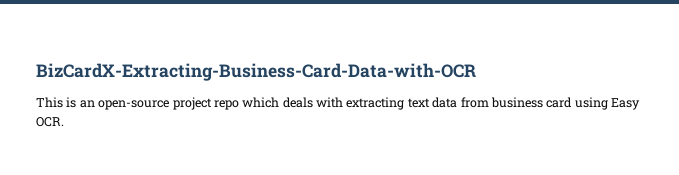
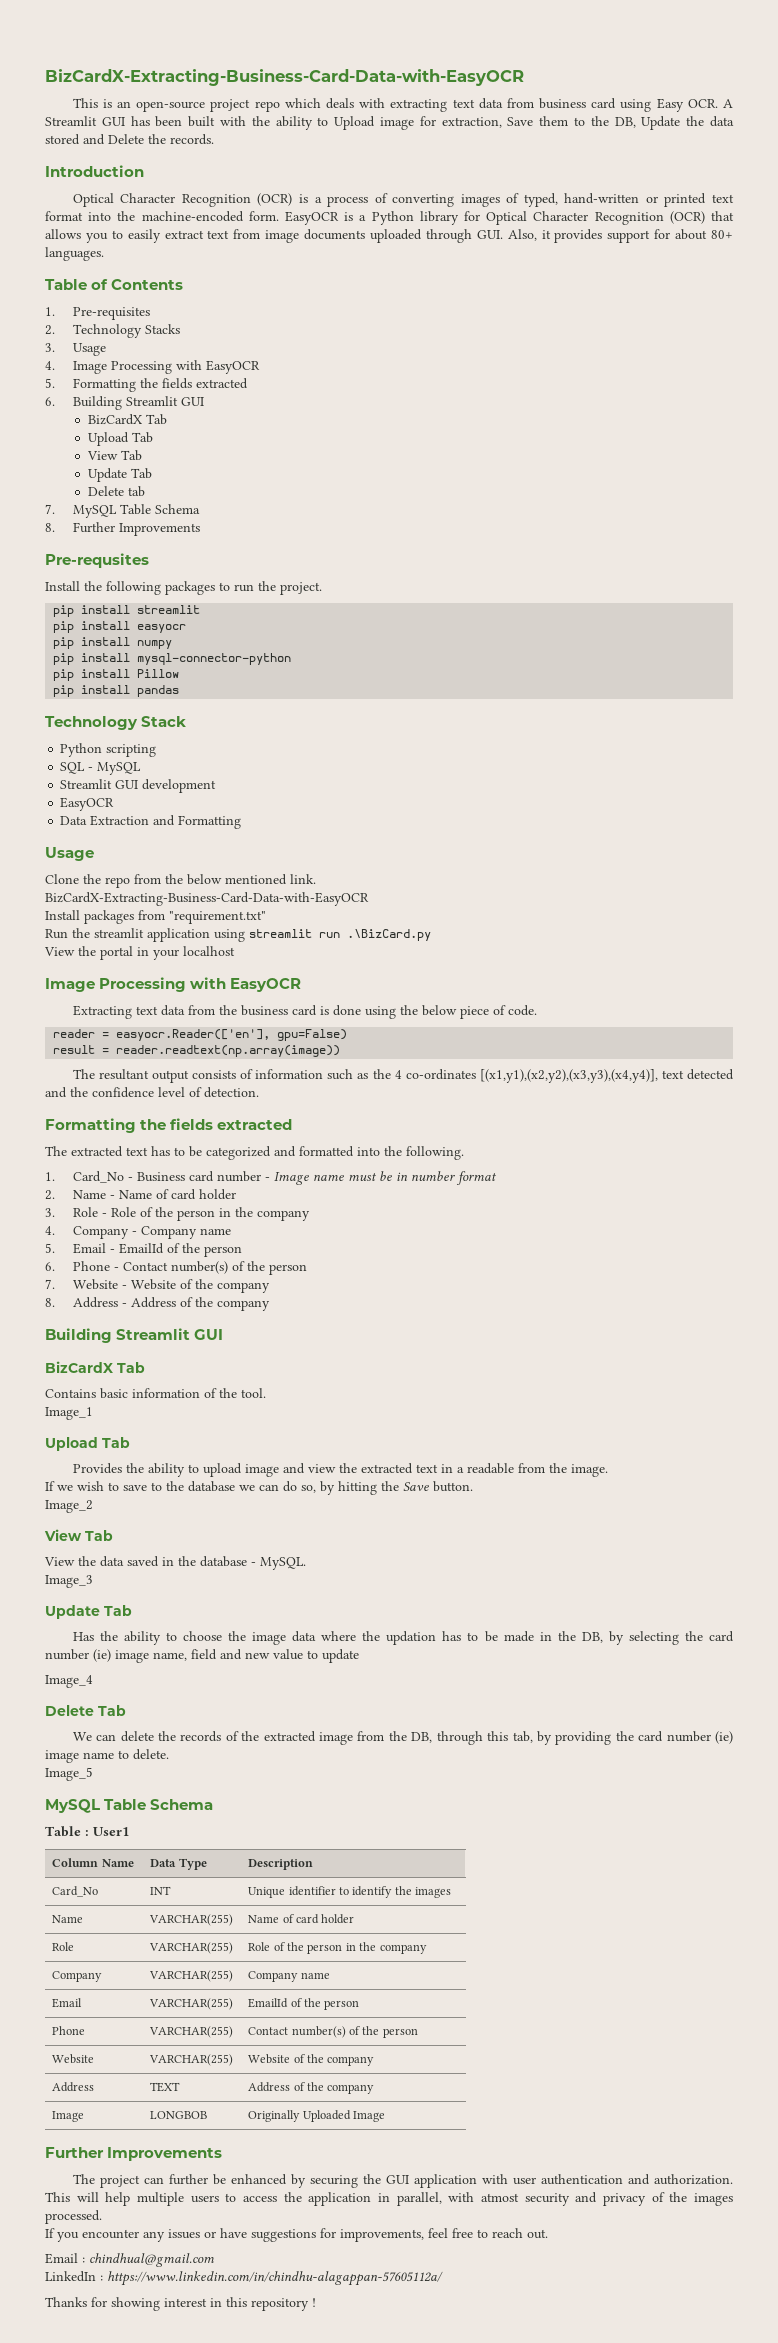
[36,63,476,81] BizCardX-Extracting-Business-Card-Data-with-OCR -> [45,69,524,86] BizCardX-Extracting-Business-Card-Data-with-EasyOCR
(64, 122) none -> [722,99,733,108] [45,116,734,130] [45,134,214,145] [45,165,144,177] [72,193,734,207] [45,211,734,225] [45,229,734,243] [45,247,104,261] [45,279,184,290] [45,307,150,320] [45,324,180,338] [45,343,106,356] [45,360,260,374] [45,378,248,392] [45,396,204,410] [88,414,168,425] [88,432,154,446] [87,450,143,461] [88,468,153,482] [88,486,146,497] [45,504,200,518] [45,522,200,536] [45,553,149,568] [45,581,322,595] [53,605,201,617] [53,621,187,633] [53,637,173,649] [53,653,292,665] [53,669,180,681] [53,685,180,697] [45,716,187,730] [60,743,157,757] [60,762,142,775] [60,779,217,793] [60,797,115,811] [60,815,242,829] [45,847,94,861] [45,874,316,888] [45,892,369,906] [45,910,266,924] [45,928,431,942] [44,946,235,960] [45,977,302,992] [72,1005,537,1019] [53,1029,348,1041] [53,1045,341,1057] [72,1069,734,1083] [45,1087,259,1098] [45,1118,293,1133] [45,1146,464,1160] [45,1171,497,1185] [45,1189,236,1200] [45,1207,310,1221] [45,1226,231,1239] [45,1243,242,1257] [45,1261,307,1275] [45,1279,270,1293] [45,1297,270,1311] [45,1328,224,1343] [45,1361,145,1373] [45,1388,266,1399] [45,1407,93,1420] [45,1437,130,1451] [72,1463,608,1477] [45,1481,473,1495] [45,1500,93,1513] [44,1529,113,1541] [44,1556,306,1570] [45,1575,93,1588] [45,1605,132,1619] [72,1631,734,1645] [45,1649,359,1663] [45,1675,93,1688] [45,1705,126,1716] [72,1731,733,1745] [45,1749,169,1763] [45,1767,93,1781] [45,1799,214,1813] [45,1826,129,1837] [52,1858,134,1867] [150,1858,207,1870] [248,1859,314,1870] [52,1886,99,1897] [150,1886,172,1895] [248,1886,452,1898] [52,1915,84,1923] [149,1914,234,1926] [248,1914,355,1924] [52,1942,75,1951] [149,1942,234,1954] [248,1942,427,1954] [52,1971,103,1982] [149,1970,234,1982] [248,1971,330,1982] [52,1998,83,2008] [149,1998,234,2010] [248,1998,360,2010] [52,2026,86,2035] [149,2026,234,2038] [248,2026,418,2038] [52,2054,95,2064] [149,2054,234,2066] [248,2054,375,2066] [52,2082,95,2092] [150,2082,181,2092] [248,2082,375,2094] [52,2111,85,2122] [150,2111,208,2119] [248,2110,386,2122] [45,2147,223,2161] [72,2174,733,2188] [45,2192,733,2206] [45,2210,102,2224] [45,2228,548,2242] [45,2253,214,2267] [45,2271,443,2286] [45,2297,316,2311] A Streamlit GUI has been built with the ability to Upload image for extraction, Save them to the DB, Update the data stored and Delete the records. // Introduction // Optical Character Recognition (OCR) is a process of converting images of typed, hand-written or printed text format into the machine-encoded form. EasyOCR is a Python library for Optical Character Recognition (OCR) that allows you to easily extract text from image documents uploaded through GUI. Also, it provides support for about 80+ languages. // Table of Contents // 1. Pre-requisites // 2. Technology Stacks // 3. Usage // 4. Image Processing with EasyOCR // 5. Formatting the fields extracted // 6. Building Streamlit GUI // BizCardX Tab // Upload Tab // View Tab // Update Tab // Delete tab // 7. MySQL Table Schema // 8. Further Improvements // Pre-requsites // Install the following packages to run the project. // pip install streamlit // pip install easyocr // pip install numpy // pip install mysql-connector-python // pip install Pillow // pip install pandas // Technology Stack // Python scripting // SQL - MySQL // Streamlit GUI development // EasyOCR // Data Extraction and Formatting // Usage // Clone the repo from the below mentioned link. // BizCardX-Extracting-Business-Card-Data-with-EasyOCR // Install packages from "requirement.txt" // Run the streamlit application using streamlit run .\BizCard.py // View the portal in your localhost // Image Processing with EasyOCR // Extracting text data from the business card is done using the below piece of code. // reader = easyocr.Reader(['en'], gpu=False) // result = reader.readtext(np.array(image)) // The resultant output consists of information such as the 4 co-ordinates [(x1,y1),(x2,y2),(x3,y3),(x4,y4)], text detected and the confidence level of detection. // Formatting the fields extracted // The extracted text has to be categorized and formatted into the following. // 1. Card_No - Business card number - Image name must be in number format // 2. Name - Name of card holder // 3. Role - Role of the person in the company // 4. Company - Company name // 5. Email - EmailId of the person // 6. Phone - Contact number(s) of the person // 7. Website - Website of the company // 8. Address - Address of the company // Building Streamlit GUI // BizCardX Tab // Contains basic information of the tool. // Image_1 // Upload Tab // Provides the ability to upload image and view the extracted text in a readable from the image. // If we wish to save to the database we can do so, by hitting the Save button. // Image_2 // View Tab // View the data saved in the database - MySQL. // Image_3 // Update Tab // Has the ability to choose the image data where the updation has to be made in the DB, by selecting the card number (ie) image name, field and new value to update // Image_4 // Delete Tab // We can delete the records of the extracted image from the DB, through this tab, by providing the card number (ie) image name to delete. // Image_5 // MySQL Table Schema // Table : User1 // Column Name | Data Type | Description // Card_No | INT | Unique identifier to identify the images // Name | VARCHAR(255) | Name of card holder // Role | VARCHAR(255) | Role of the person in the company // Company | VARCHAR(255) | Company name // Email | VARCHAR(255) | EmailId of the person // Phone | VARCHAR(255) | Contact number(s) of the person // Website | VARCHAR(255) | Website of the company // Address | TEXT | Address of the company // Image | LONGBOB | Originally Uploaded Image // Further Improvements // The project can further be enhanced by securing the GUI application with user authentication and authorization. This will help multiple users to access the application in parallel, with atmost security and privacy of the images processed. // If you encounter any issues or have suggestions for improvements, feel free to reach out. // Email : chindhual@gmail.com // LinkedIn : https://www.linkedin.com/in/chindhu-alagappan-57605112a/ // Thanks for showing interest in this repository !

